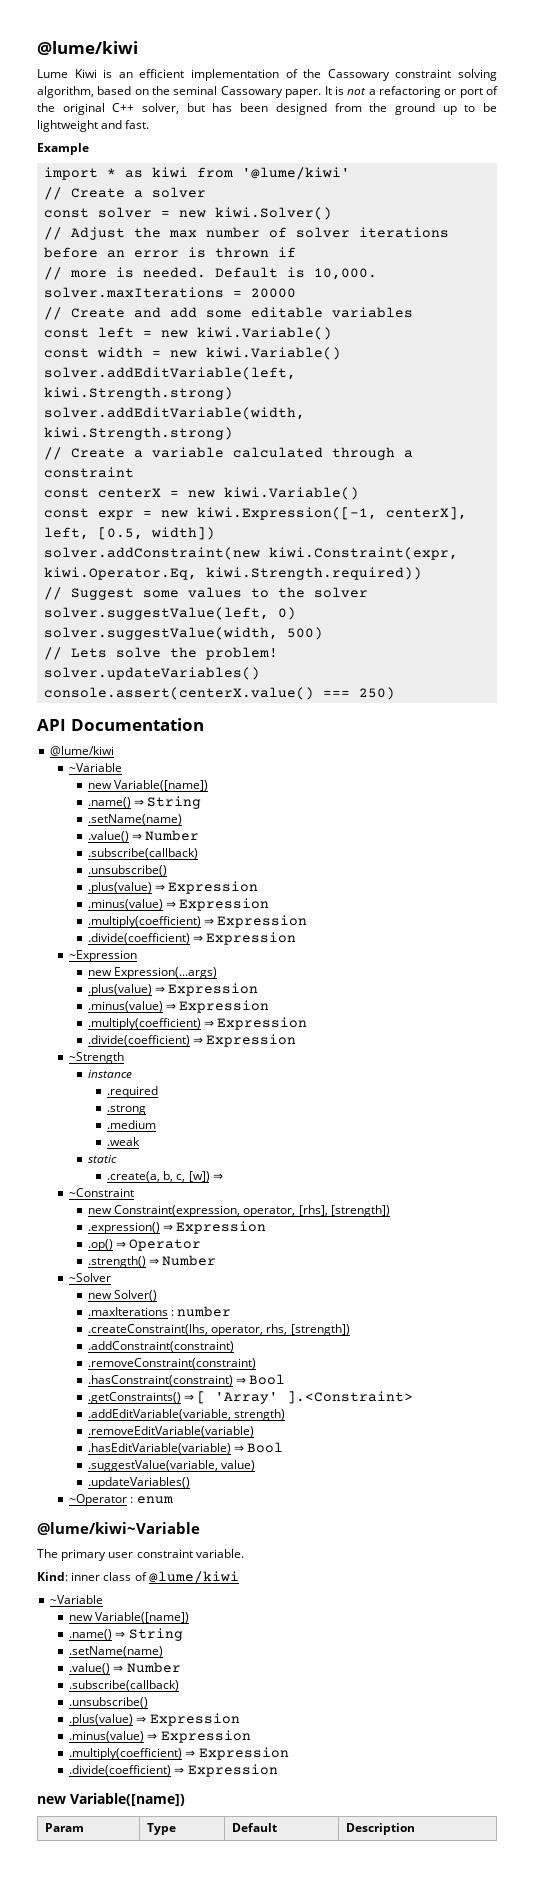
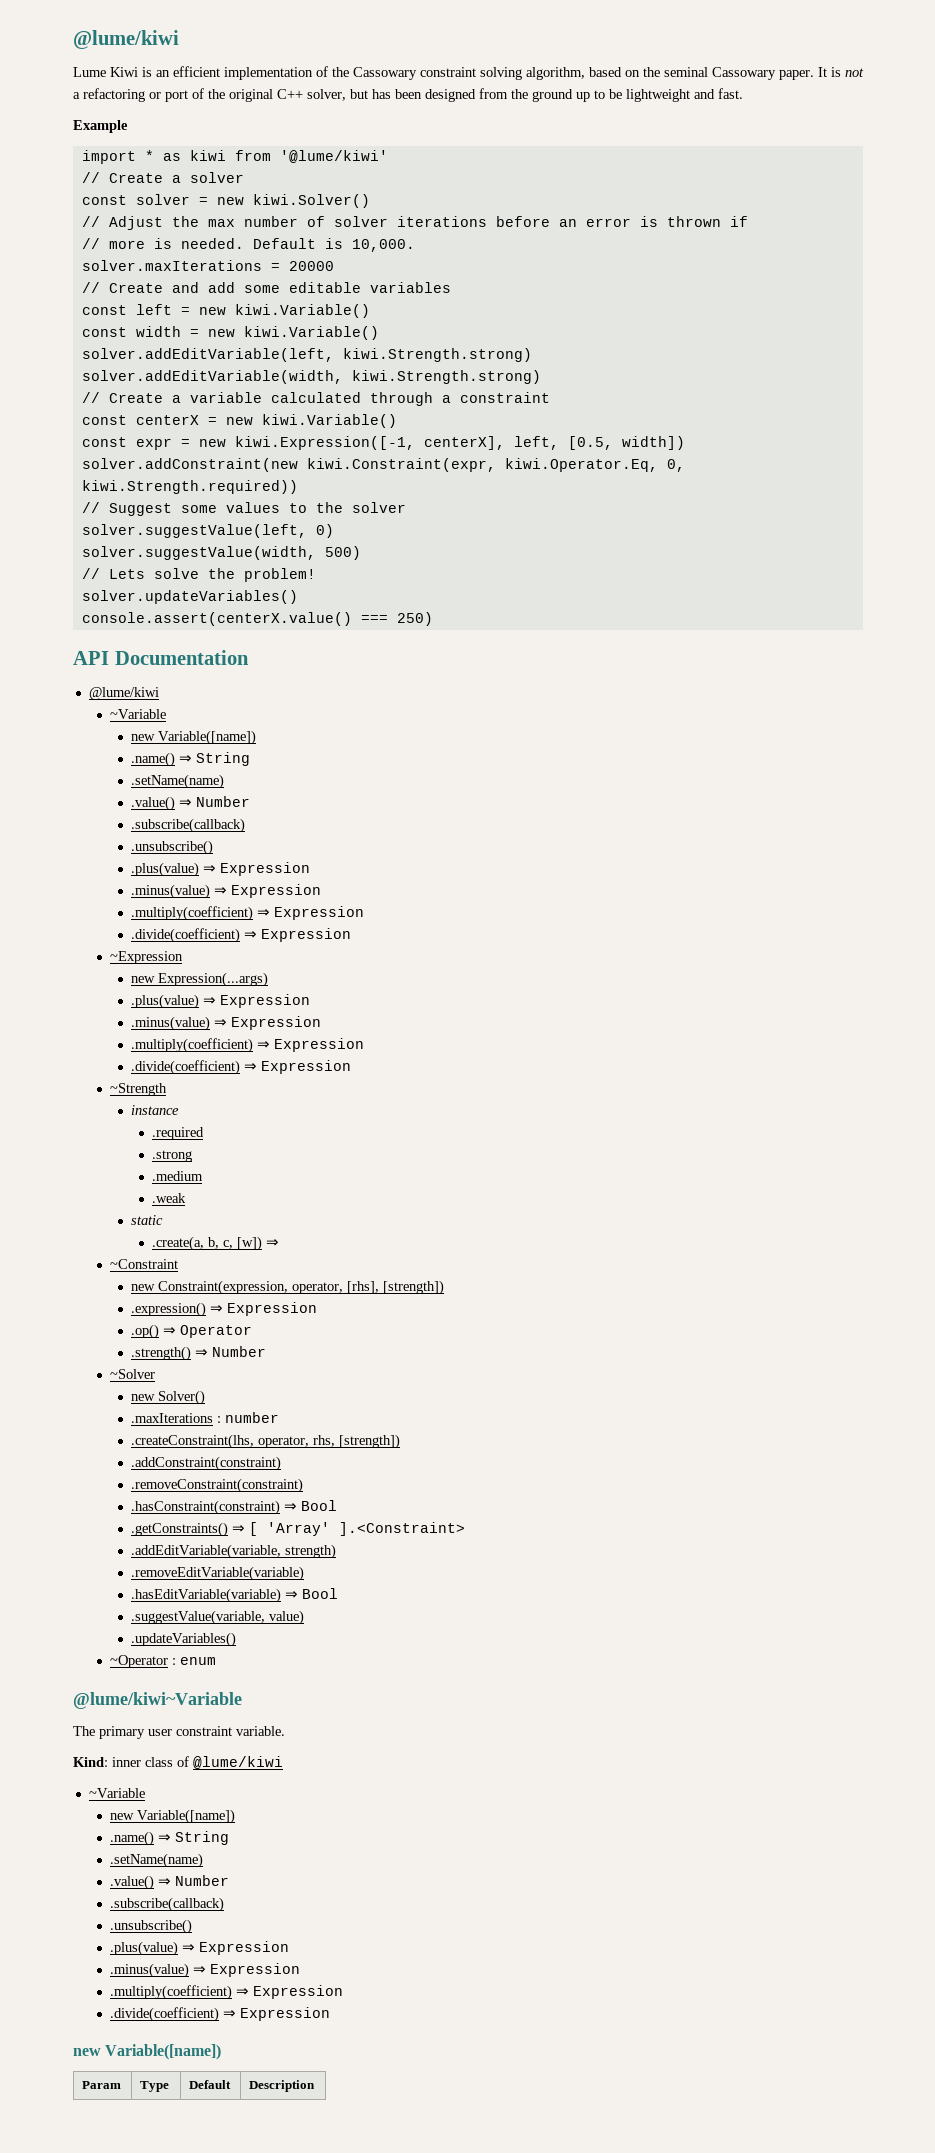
(198, 573) none -> [666,459,685,472] 0,

